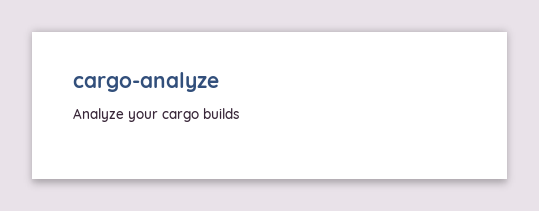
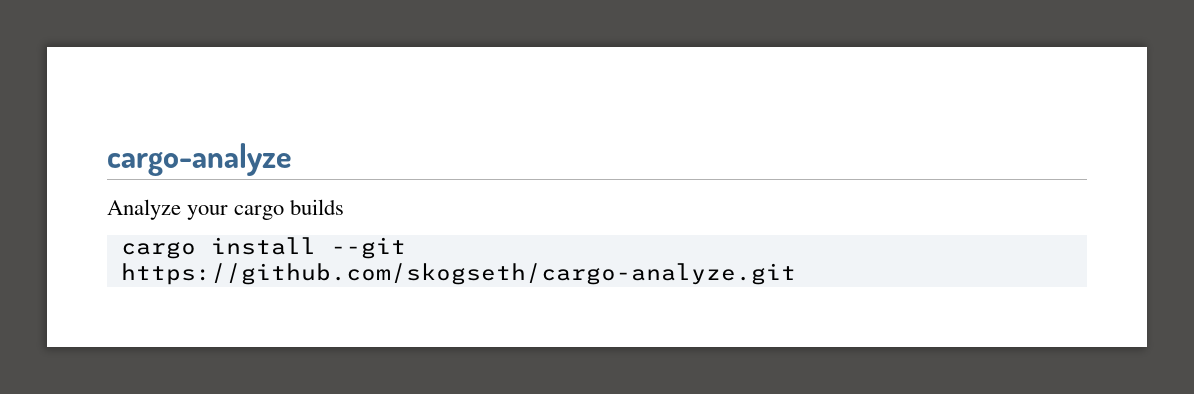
(239, 113) none -> [120,237,406,259] [120,263,796,285] // cargo install --git https://github.com/skogseth/cargo-analyze.git

